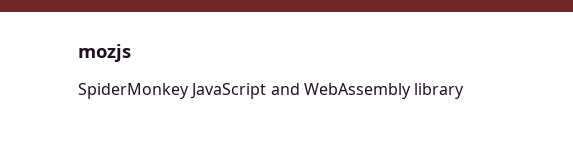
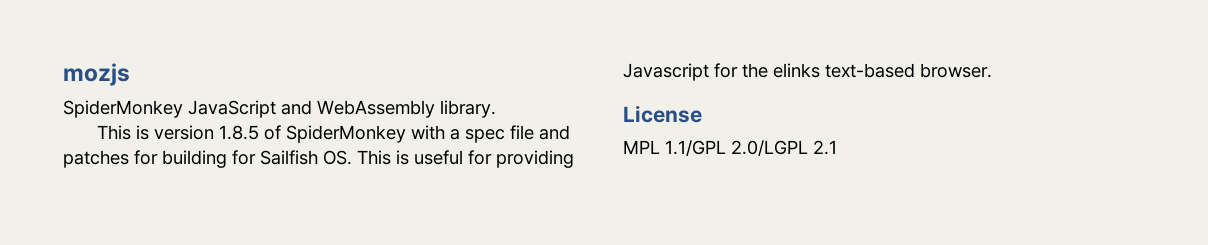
[414,83,465,99] library -> [440,100,496,118] [97,125,571,143] [63,150,574,168] [623,63,992,81] [623,105,702,123] [623,140,837,156] library. // This is version 1.8.5 of SpiderMonkey with a spec file and patches for building for Sailfish OS. This is useful for providing Javascript for the elinks text-based browser. // License // MPL 1.1/GPL 2.0/LGPL 2.1

